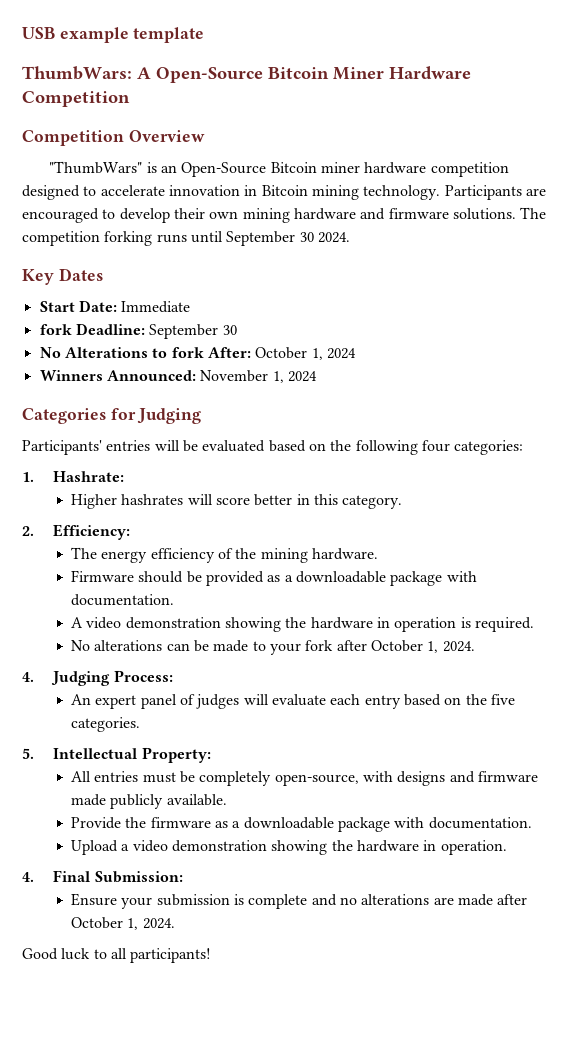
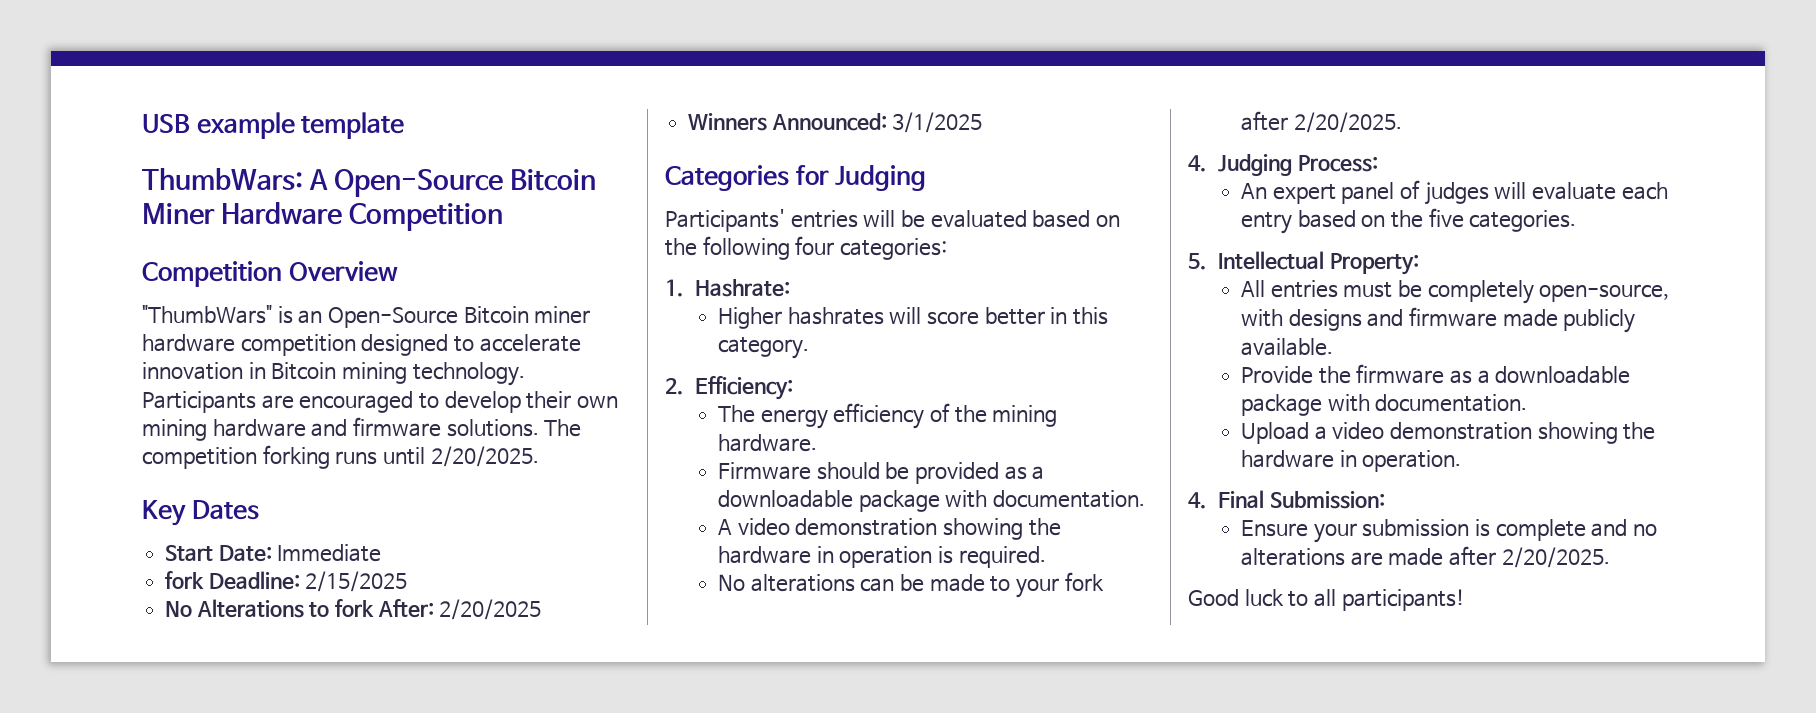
[226,231,350,246] September 30 2024. -> [430,446,539,467] 2/20/2025.
[149,324,237,339] September 30 -> [305,571,408,592] 2/15/2025
[255,347,356,360] October 1, 2024 -> [439,599,542,620] 2/20/2025
[200,370,317,383] November 1, 2024 -> [892,112,983,133] 3/1/2025
[370,640,475,653] October 1, 2024. -> [1293,112,1402,133] 2/20/2025.
[71,917,175,930] October 1, 2024. -> [1501,547,1610,568] 2/20/2025.

